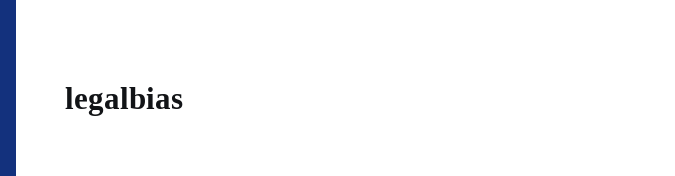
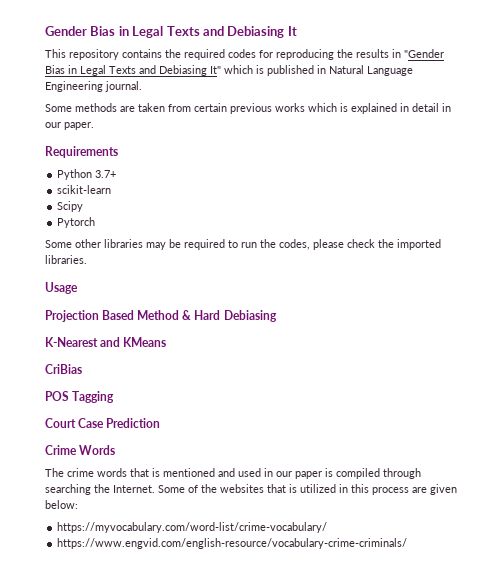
[65,87,183,116] legalbias -> [45,26,297,38] [45,49,444,60] [45,65,413,76] [45,81,142,92] [45,103,451,114] [45,122,94,130] [45,146,118,158] [57,169,117,180] [57,185,112,194] [57,201,84,212] [57,217,96,228] [45,239,441,250] [45,255,87,264] [45,282,78,294] [45,310,277,322] [45,337,167,347] [45,364,82,374] [45,391,115,403] [45,418,161,428] [45,445,116,455] [45,468,421,479] [45,484,457,495] [45,500,78,509] [57,522,328,533] [57,538,408,549] Gender Bias in Legal Texts and Debiasing It // This repository contains the required codes for reproducing the results in "Gender Bias in Legal Texts and Debiasing It" which is published in Natural Language Engineering journal. // Some methods are taken from certain previous works which is explained in detail in our paper. // Requirements // Python 3.7+ // scikit-learn // Scipy // Pytorch // Some other libraries may be required to run the codes, please check the imported libraries. // Usage // Projection Based Method & Hard Debiasing // K-Nearest and KMeans // CriBias // POS Tagging // Court Case Prediction // Crime Words // The crime words that is mentioned and used in our paper is compiled through searching the Internet. Some of the websites that is utilized in this process are given below: // https://myvocabulary.com/word-list/crime-vocabulary/ // https://www.engvid.com/english-resource/vocabulary-crime-criminals/

